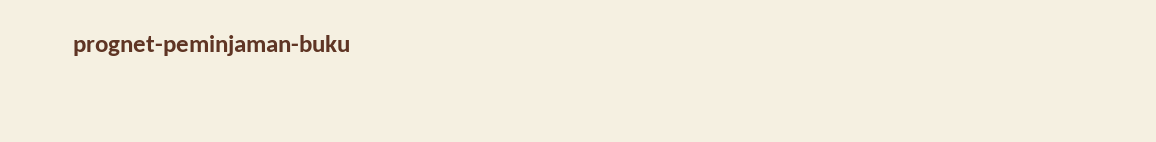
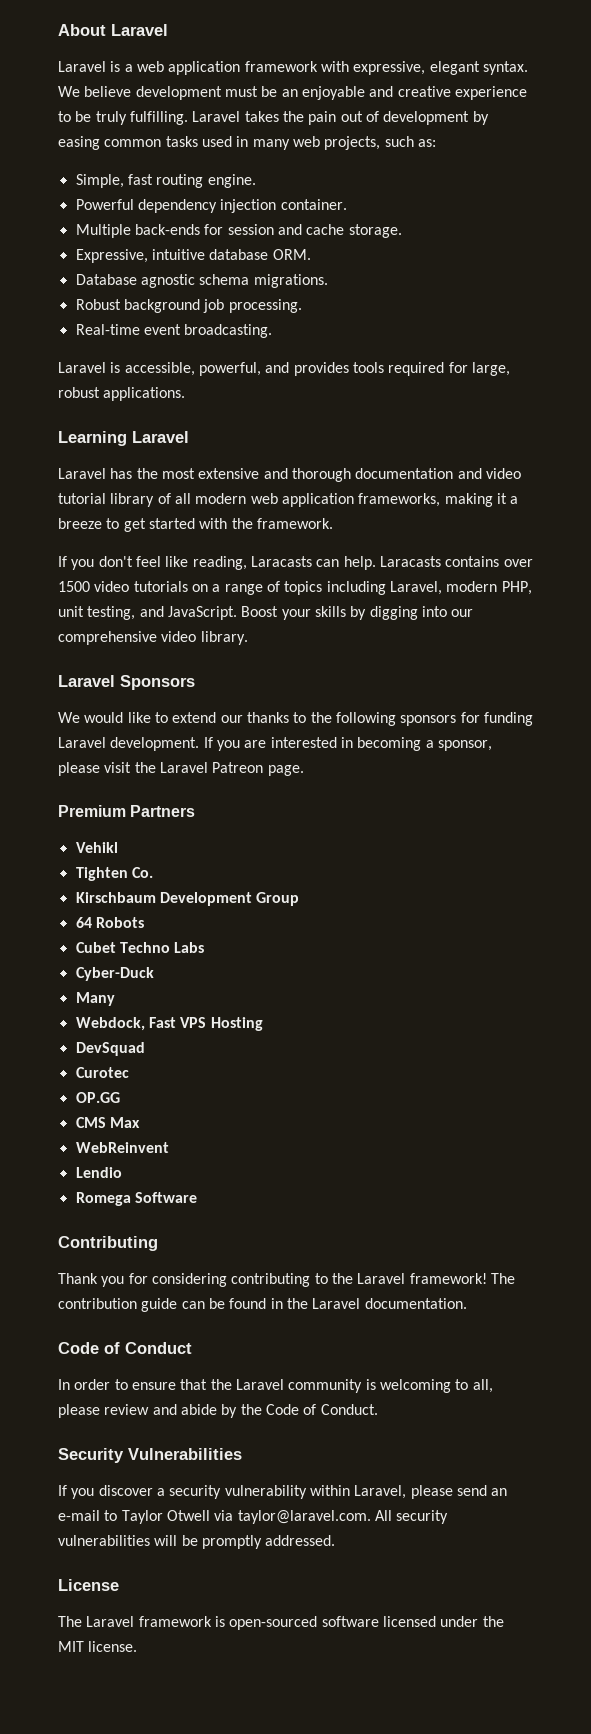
[73,35,350,56] prognet-peminjaman-buku -> [58,24,168,36] [58,61,528,75] [58,86,527,100] [58,111,489,125] [58,136,436,150] [75,174,256,188] [75,199,347,213] [75,224,402,238] [75,249,311,263] [75,274,328,288] [75,299,302,313] [75,324,273,338] [58,362,510,376] [58,387,186,401] [58,431,189,446] [58,468,521,482] [58,493,519,507] [58,518,333,532] [58,556,533,570] [58,581,532,595] [58,606,474,620] [58,631,248,645] [58,675,195,690] [58,712,533,726] [58,737,492,751] [58,762,304,776] [58,805,196,817] [75,842,118,853] [75,867,153,881] [75,892,300,906] [75,917,144,928] [75,942,205,953] [75,967,154,981] [75,992,115,1006] [75,1017,263,1031] [75,1042,145,1056] [75,1067,129,1078] [75,1092,120,1103] [75,1117,140,1128] [75,1142,169,1153] [75,1167,122,1178] [75,1192,197,1206] [58,1236,158,1251] [58,1273,515,1287] [58,1298,467,1312] [58,1342,192,1354] [58,1379,493,1393] [58,1404,378,1418] [58,1448,242,1463] [58,1485,508,1499] [58,1510,449,1524] [58,1535,336,1549] [58,1579,119,1591] [58,1616,504,1630] [58,1641,138,1652] About Laravel // Laravel is a web application framework with expressive, elegant syntax. We believe development must be an enjoyable and creative experience to be truly fulfilling. Laravel takes the pain out of development by easing common tasks used in many web projects, such as: // Simple, fast routing engine. // Powerful dependency injection container. // Multiple back-ends for session and cache storage. // Expressive, intuitive database ORM. // Database agnostic schema migrations. // Robust background job processing. // Real-time event broadcasting. // Laravel is accessible, powerful, and provides tools required for large, robust applications. // Learning Laravel // Laravel has the most extensive and thorough documentation and video tutorial library of all modern web application frameworks, making it a breeze to get started with the framework. // If you don't feel like reading, Laracasts can help. Laracasts contains over 1500 video tutorials on a range of topics including Laravel, modern PHP, unit testing, and JavaScript. Boost your skills by digging into our comprehensive video library. // Laravel Sponsors // We would like to extend our thanks to the following sponsors for funding Laravel development. If you are interested in becoming a sponsor, please visit the Laravel Patreon page. // Premium Partners // Vehikl // Tighten Co. // Kirschbaum Development Group // 64 Robots // Cubet Techno Labs // Cyber-Duck // Many // Webdock, Fast VPS Hosting // DevSquad // Curotec // OP.GG // CMS Max // WebReinvent // Lendio // Romega Software // Contributing // Thank you for considering contributing to the Laravel framework! The contribution guide can be found in the Laravel documentation. // Code of Conduct // In order to ensure that the Laravel community is welcoming to all, please review and abide by the Code of Conduct. // Security Vulnerabilities // If you discover a security vulnerability within Laravel, please send an e-mail to Taylor Otwell via taylor@laravel.com. All security vulnerabilities will be promptly addressed. // License // The Laravel framework is open-sourced software licensed under the MIT license.

